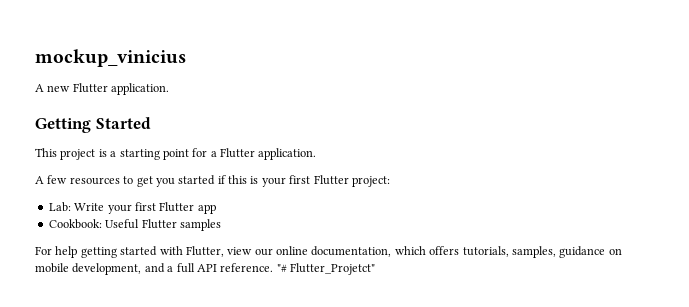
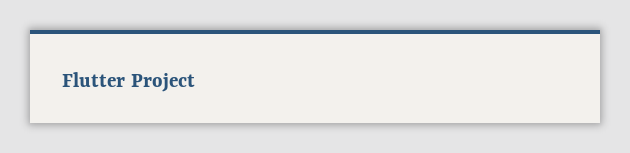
[35,49,186,67] [35,83,170,95] [35,117,151,133] [35,148,317,160] [35,175,390,187] [48,202,216,214] [48,219,221,231] [35,246,622,258] [35,263,375,275] mockup_vinicius // A new Flutter application. // Getting Started // This project is a starting point for a Flutter application. // A few resources to get you started if this is your first Flutter project: // Lab: Write your first Flutter app // Cookbook: Useful Flutter samples // For help getting started with Flutter, view our online documentation, which offers tutorials, samples, guidance on mobile development, and a full API reference. "# Flutter_Projetct" -> [62,72,195,92] Flutter Project

